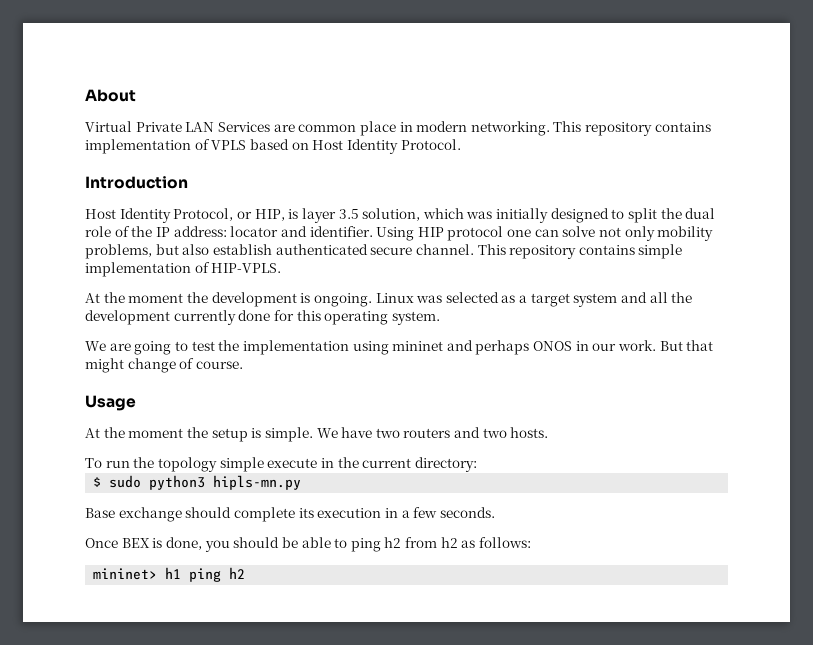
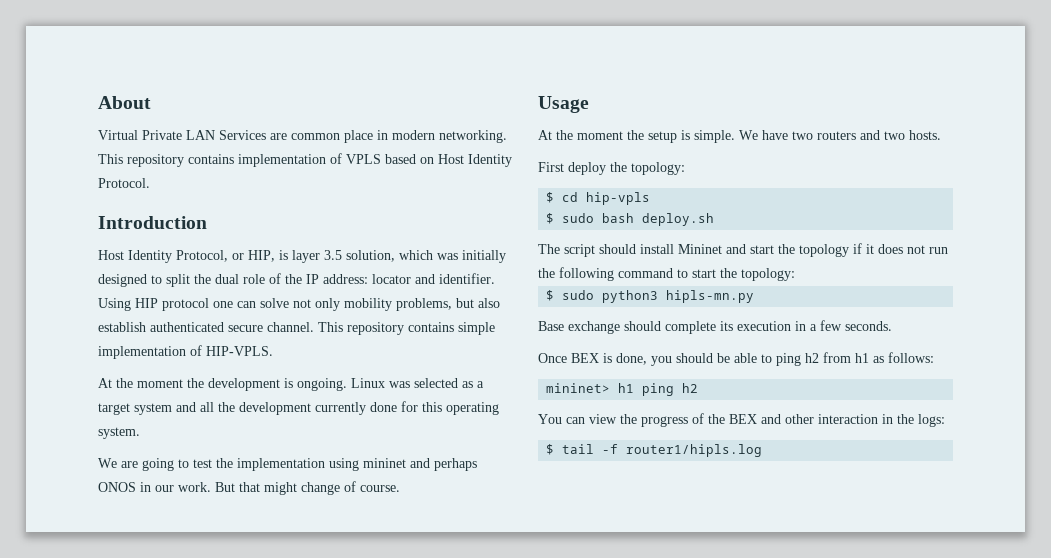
[85,457,477,472] To run the topology simple execute in the current directory: -> [538,162,685,175] [546,192,651,205] [546,213,715,226] [538,243,948,257] [538,267,795,281] First deploy the topology: // $ cd hip-vpls // $ sudo bash deploy.sh // The script should install Mininet and start the topology if it does not run the following command to start the topology:
[440,537,458,548] h2 -> [855,353,869,363] h1
(246, 573) none -> [538,413,945,427] [546,444,763,457] // You can view the progress of the BEX and other interaction in the logs: // $ tail -f router1/hipls.log

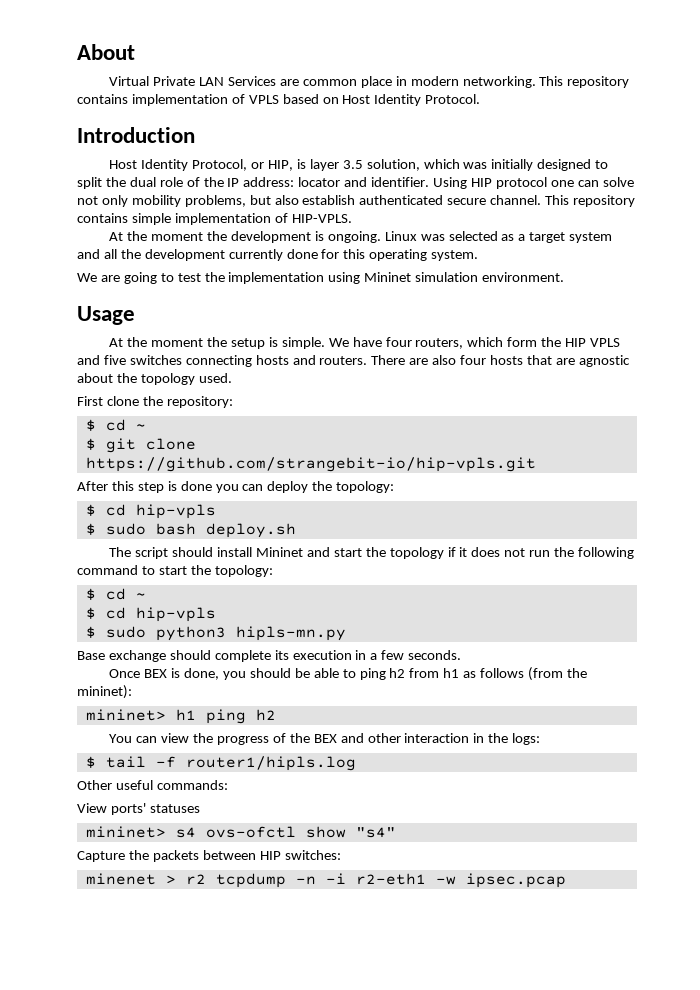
[363,458,477,471] [98,481,400,495] mininet and perhaps ONOS in our work. But that might change of course. -> [364,272,565,282] Mininet simulation environment.
[792,130,941,140] [538,162,564,172] two routers and two hosts. // First -> [385,337,621,349] [77,355,630,367] [77,373,232,385] [77,396,233,408] [85,419,146,431] [85,438,196,453] [85,457,536,472] [77,481,264,493] four routers, which form the HIP VPLS and five switches connecting hosts and routers. There are also four hosts that are agnostic about the topology used. // First clone the repository: // $ cd ~ // $ git clone https://github.com/strangebit-io/hip-vpls.git // After this step is done you can
(795, 274) none -> [85,588,146,600] [85,607,216,622] // $ cd ~ // $ cd hip-vpls
[888,352,934,363] follows: -> [480,667,587,681] [77,685,132,699] follows (from the mininet):
(763, 450) none -> [77,780,228,790] [77,803,200,815] [85,826,396,838] [77,850,341,862] [85,873,566,888] // Other useful commands: // View ports' statuses // mininet> s4 ovs-ofctl show "s4" // Capture the packets between HIP switches: // minenet > r2 tcpdump -n -i r2-eth1 -w ipsec.pcap

